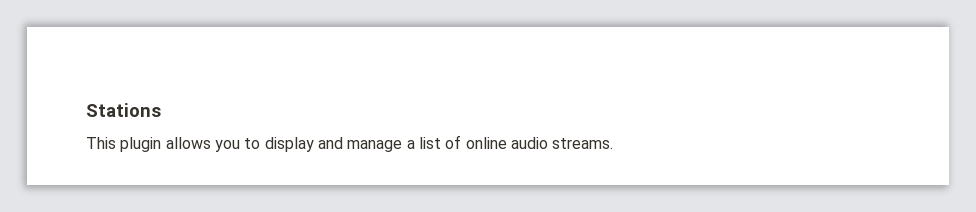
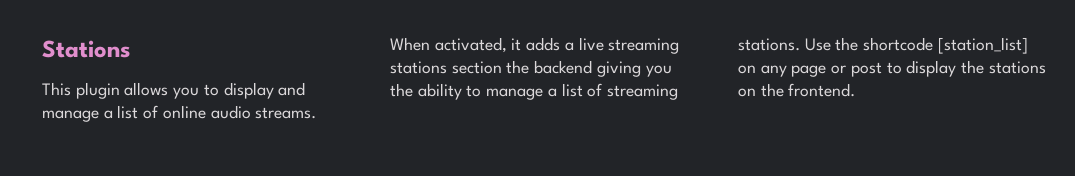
(614, 143) none -> [390,37,680,54] [390,60,672,77] [390,83,679,100] [738,37,1028,54] [738,60,1046,77] [738,83,856,97] When activated, it adds a live streaming stations section the backend giving you the ability to manage a list of streaming stations. Use the shortcode [station_list] on any page or post to display the stations on the frontend.

